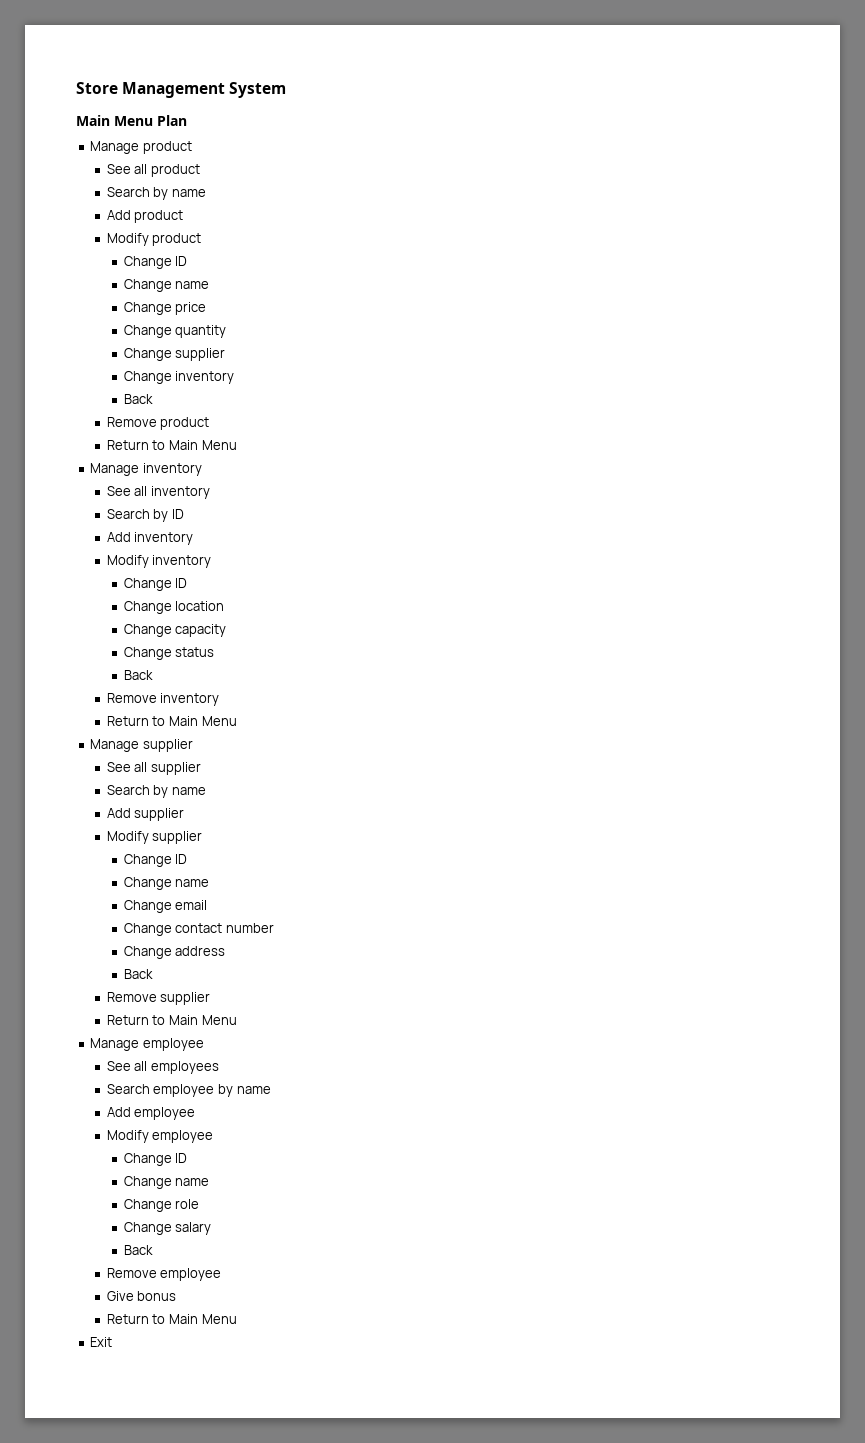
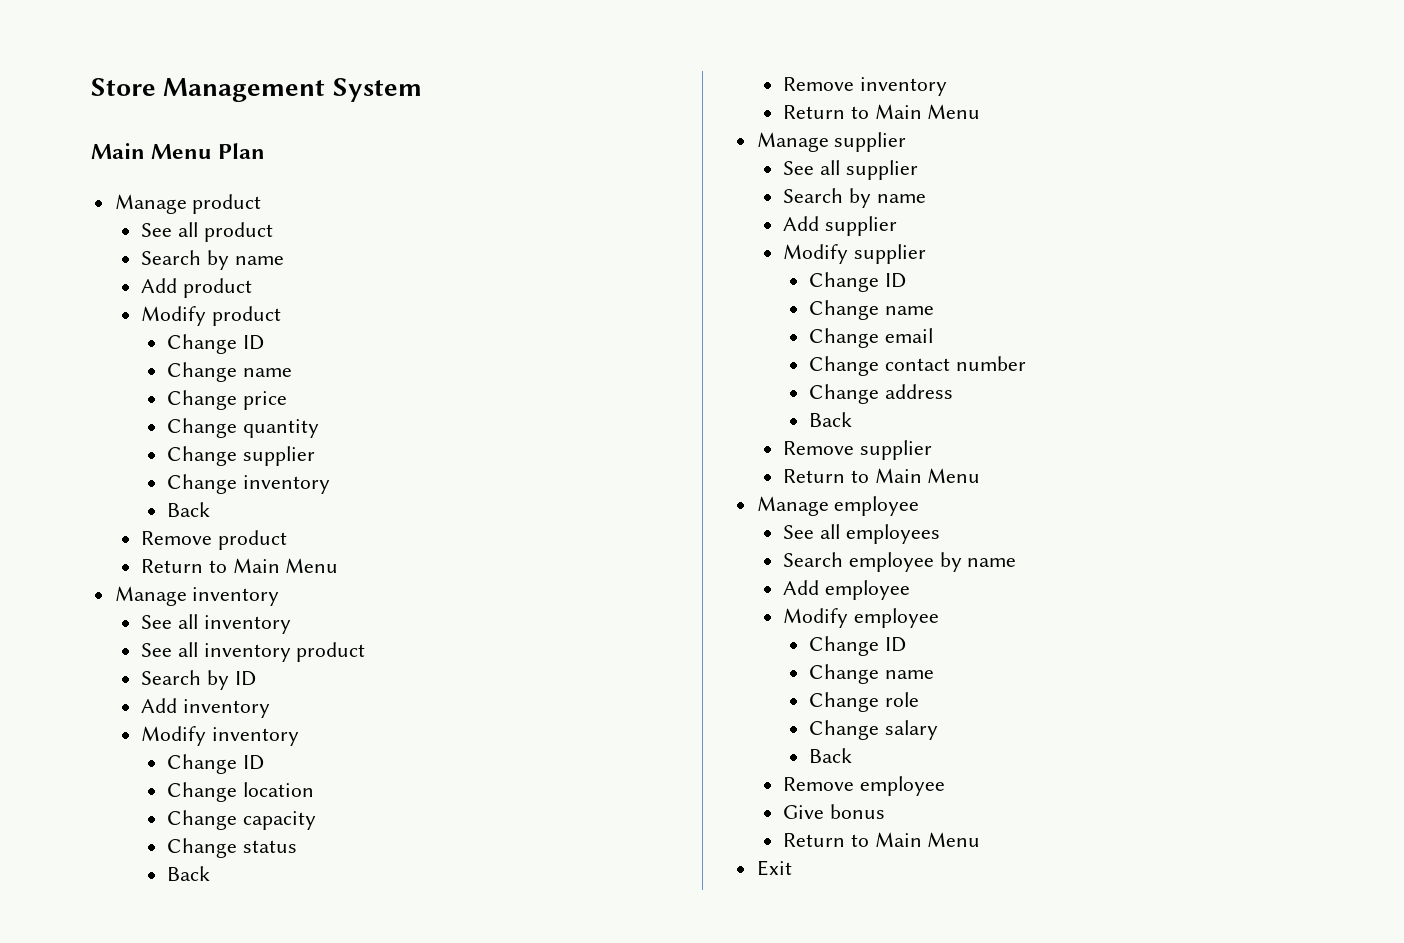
(210, 492) none -> [141,642,366,662] // See all inventory product

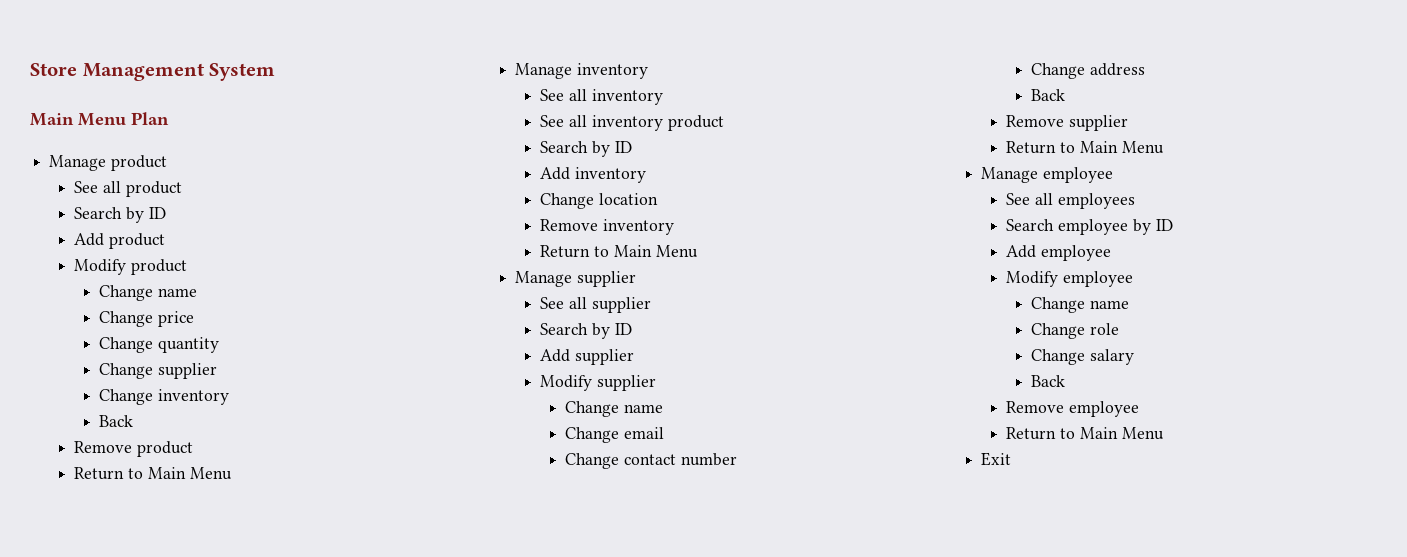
[234,256,284,265] name -> [148,207,166,219] ID
[167,334,265,354] // Change ID -> (188, 267) none
[141,726,299,746] [167,754,265,774] [167,782,315,802] [167,810,317,830] [167,838,298,858] [167,866,211,881] Modify inventory // Change ID // Change location // Change capacity // Change status // Back -> [540,193,659,209] Change location
[876,194,926,203] name -> [614,323,632,335] ID
[809,272,907,292] // Change ID -> (657, 383) none
[967,558,1017,567] name -> [1155,219,1173,231] ID
[809,636,907,656] // Change ID -> (1134, 279) none
[783,804,885,819] // Give bonus -> (1140, 409) none

